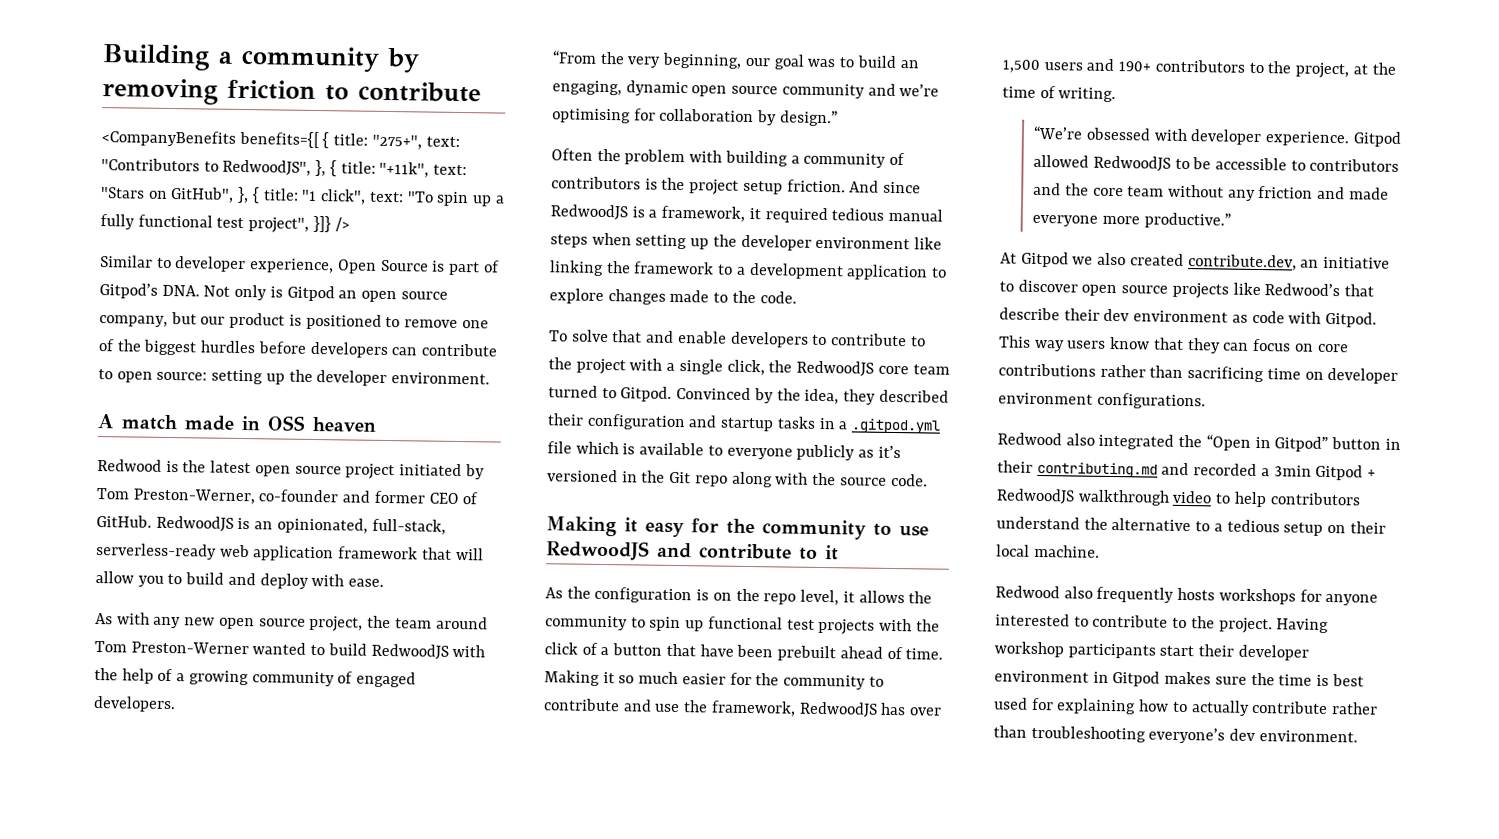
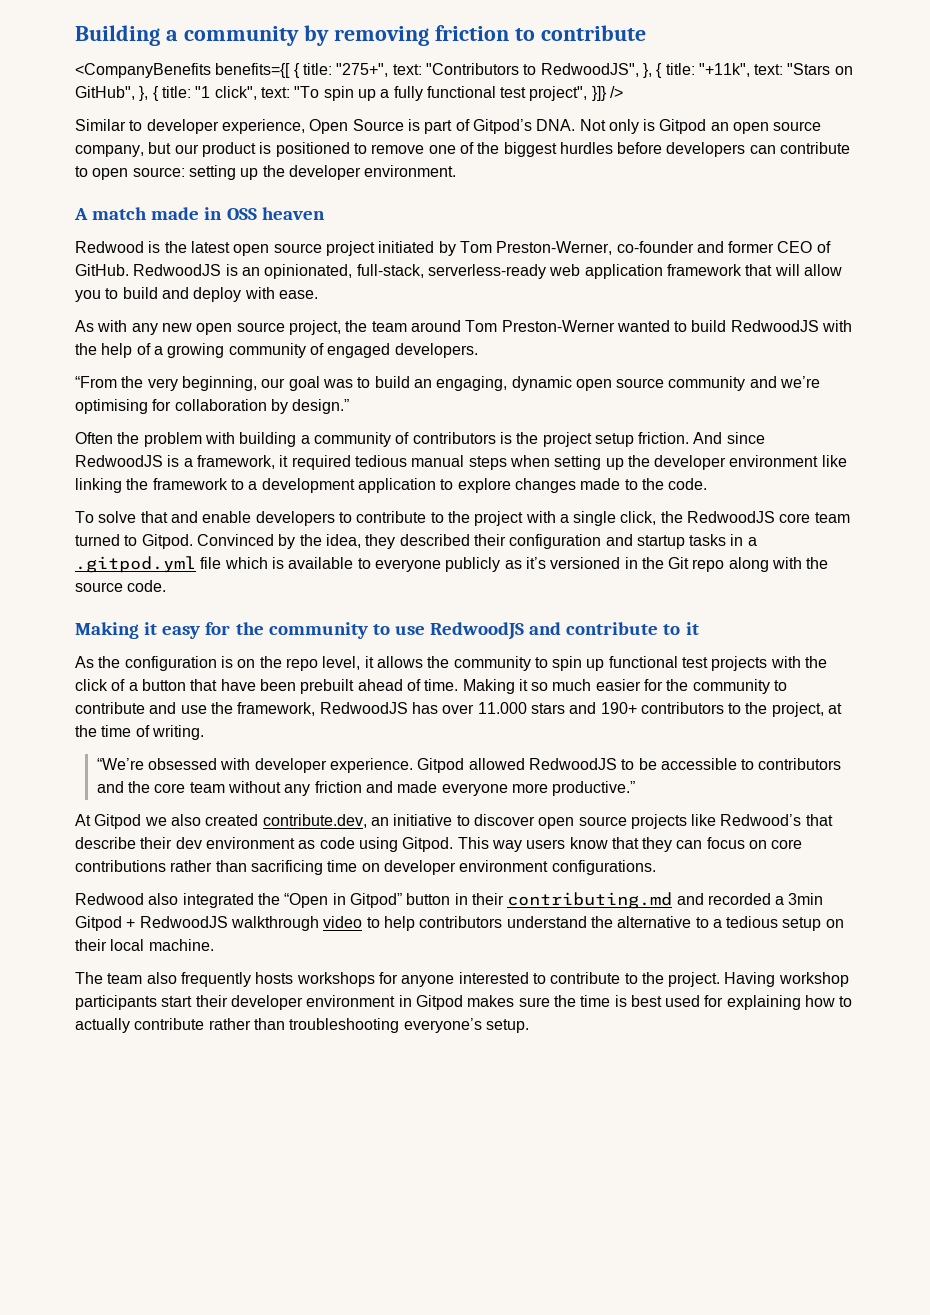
[1002,59,1083,73] 1,500 users -> [477,702,565,714] 11.000 stars
[1288,311,1322,324] with -> [358,837,398,852] using
[995,585,1060,599] Redwood -> [75,972,143,984] The team
[1229,728,1358,743] dev environment. -> [485,1019,529,1033] setup.

